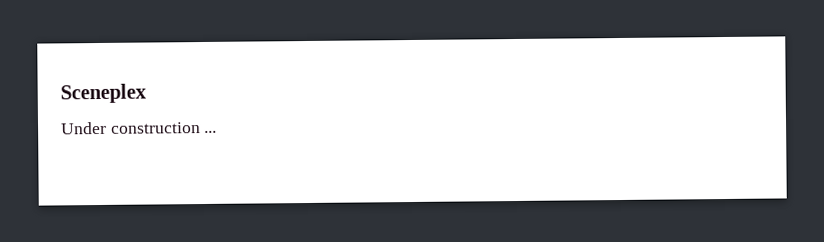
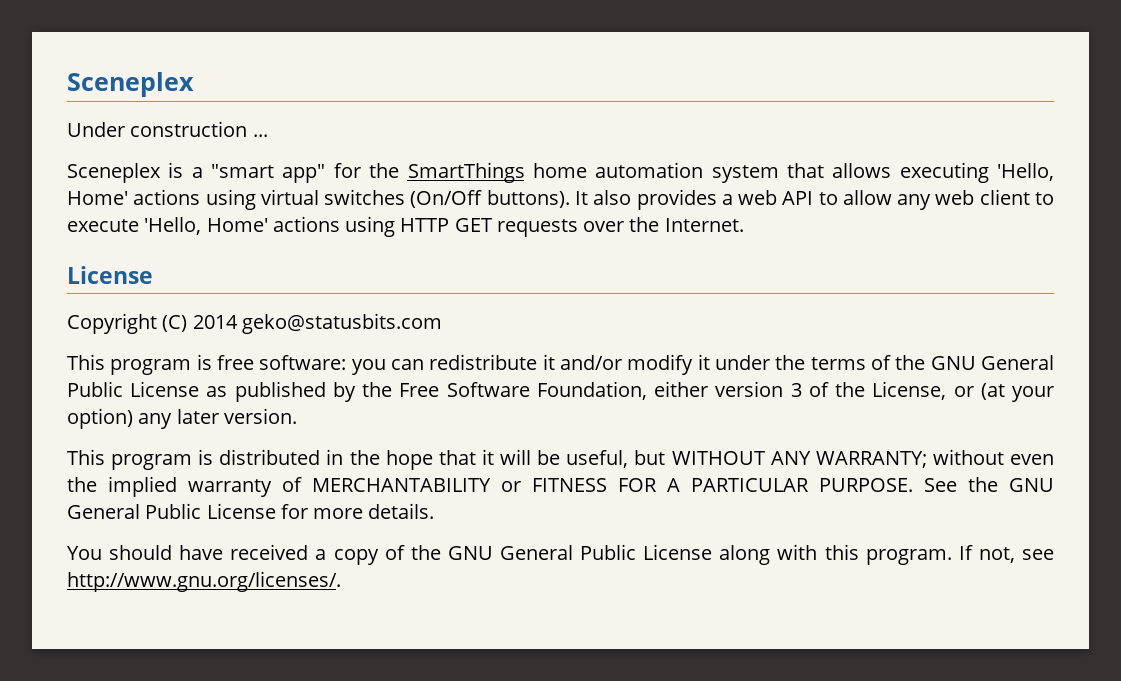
(218, 131) none -> [67,162,1054,183] [67,189,1055,210] [67,216,744,237] [67,266,153,284] [67,313,442,334] [67,354,1055,375] [67,381,1055,402] [67,408,297,429] [67,449,1055,470] [67,476,1054,497] [67,503,435,519] [67,544,1054,565] [67,571,341,592] // Sceneplex is a "smart app" for the SmartThings home automation system that allows executing 'Hello, Home' actions using virtual switches (On/Off buttons). It also provides a web API to allow any web client to execute 'Hello, Home' actions using HTTP GET requests over the Internet. // License // Copyright (C) 2014 geko@statusbits.com // This program is free software: you can redistribute it and/or modify it under the terms of the GNU General Public License as published by the Free Software Foundation, either version 3 of the License, or (at your option) any later version. // This program is distributed in the hope that it will be useful, but WITHOUT ANY WARRANTY; without even the implied warranty of MERCHANTABILITY or FITNESS FOR A PARTICULAR PURPOSE. See the GNU General Public License for more details. // You should have received a copy of the GNU General Public License along with this program. If not, see http://www.gnu.org/licenses/.

